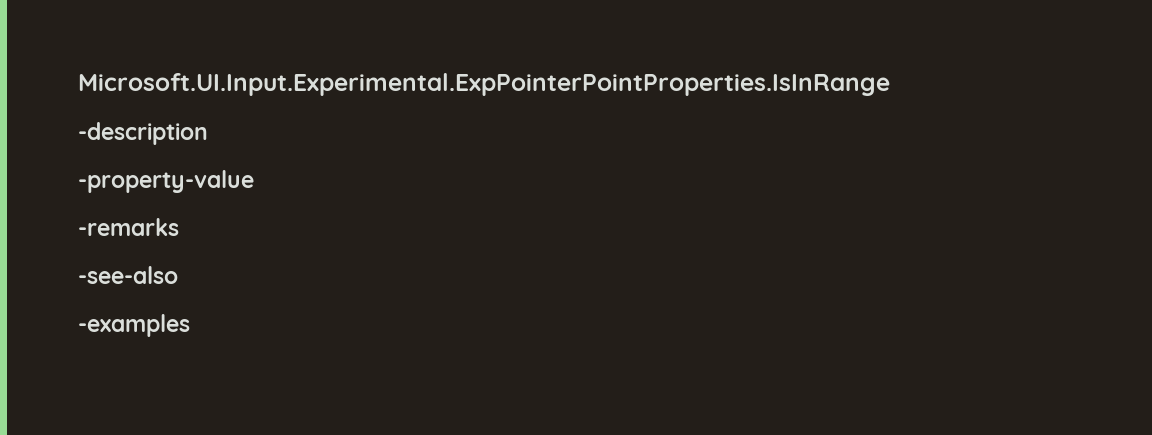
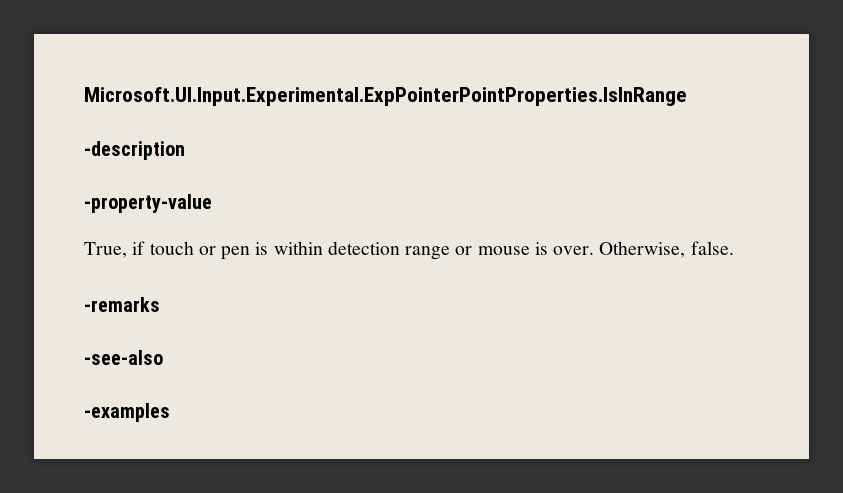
(254, 181) none -> [84,241,734,260] // True, if touch or pen is within detection range or mouse is over. Otherwise, false.

